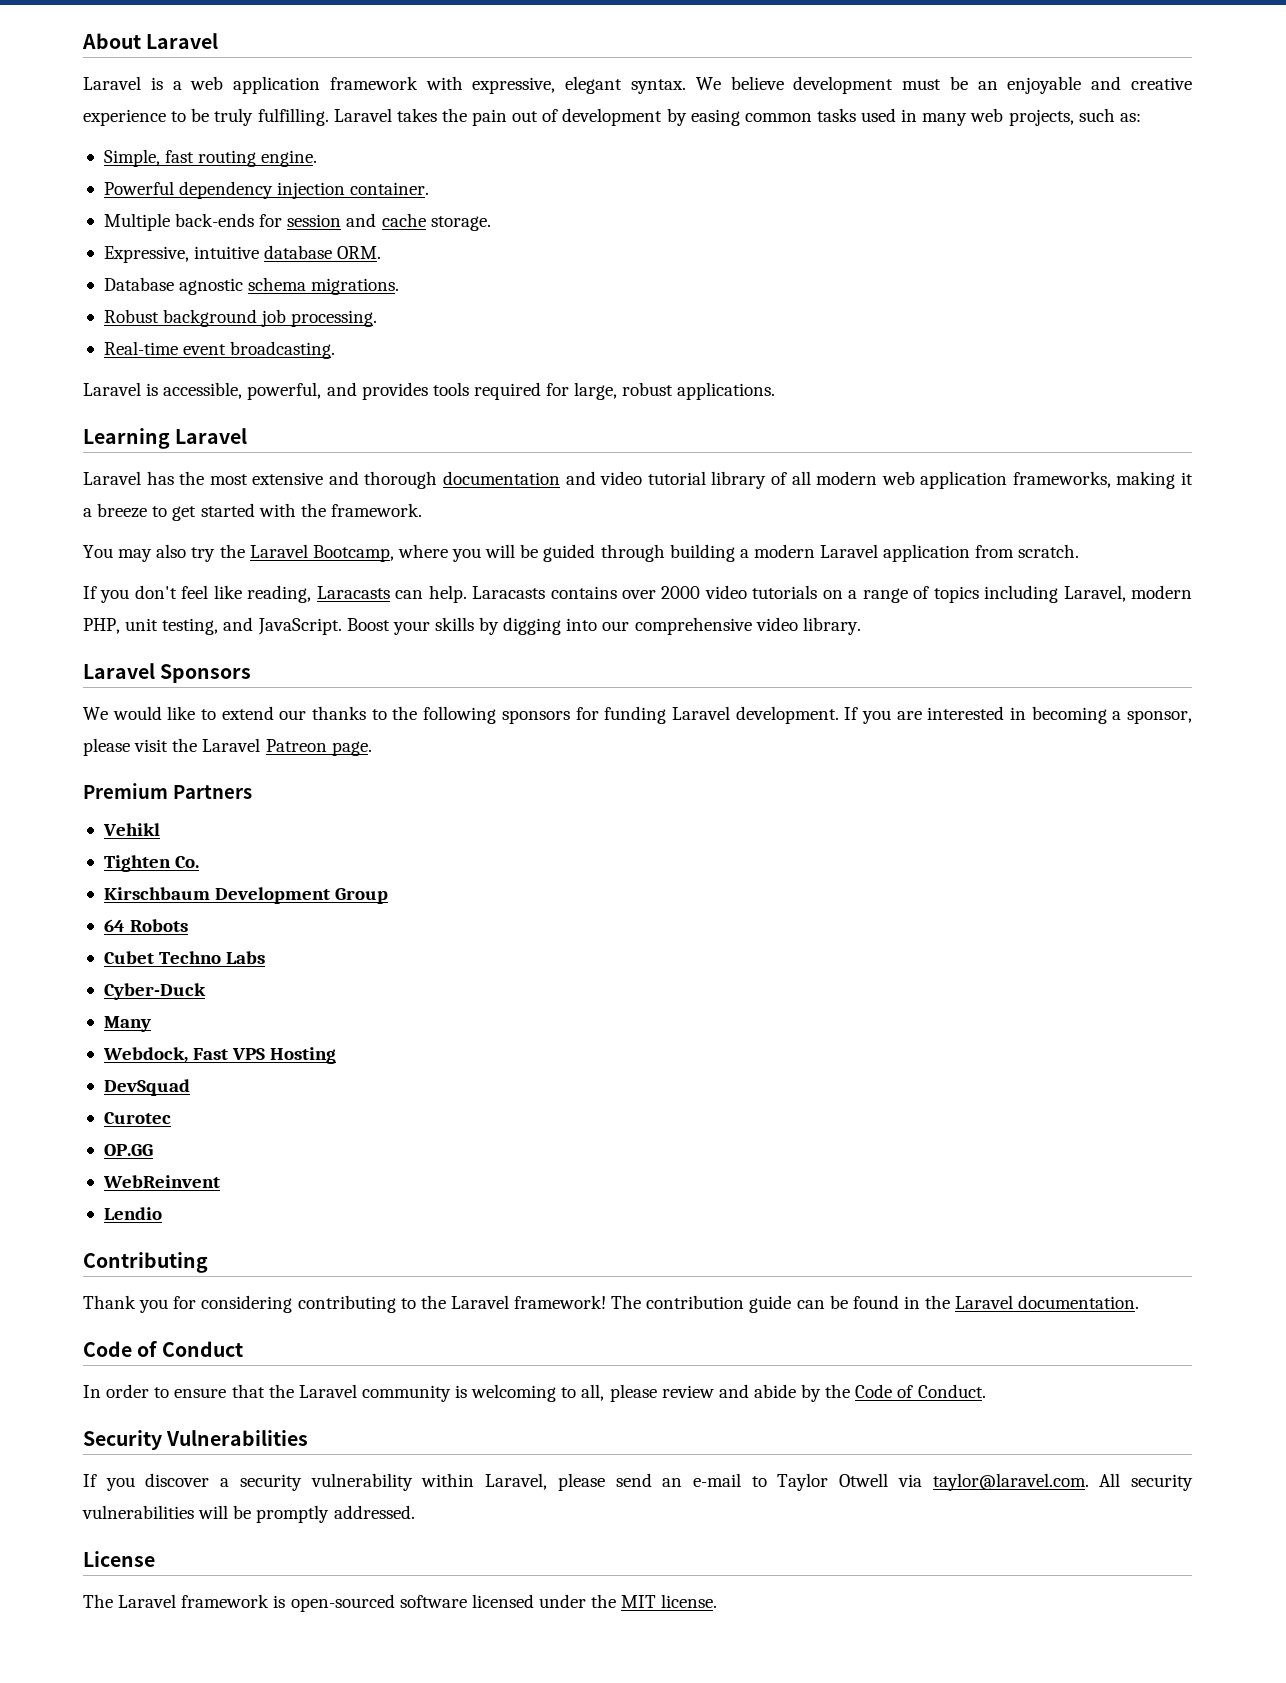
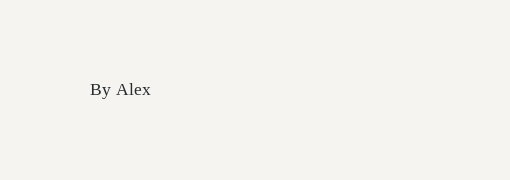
[82,33,219,49] [83,76,1193,94] [83,108,1141,126] [103,149,318,167] [103,181,430,199] [103,213,491,231] [103,245,382,263] [103,277,400,295] [103,309,378,327] [103,341,336,359] [83,382,776,400] [83,428,248,449] [83,471,1193,489] [83,503,422,521] [83,544,1080,562] [83,585,1193,603] [83,617,861,635] [83,663,252,683] [83,706,1193,724] [83,738,372,756] [83,783,252,799] [102,823,160,836] [103,855,200,872] [103,887,389,904] [103,919,189,932] [103,951,266,964] [103,983,206,1000] [103,1016,151,1032] [102,1047,337,1064] [103,1079,190,1096] [103,1112,171,1124] [103,1144,153,1156] [102,1175,220,1188] [103,1207,162,1220] [83,1252,208,1273] [83,1295,1140,1313] [83,1341,243,1357] [83,1384,986,1402] [83,1430,309,1450] [83,1473,1193,1491] [82,1505,415,1523] [83,1551,155,1567] [83,1594,718,1612] About Laravel // Laravel is a web application framework with expressive, elegant syntax. We believe development must be an enjoyable and creative experience to be truly fulfilling. Laravel takes the pain out of development by easing common tasks used in many web projects, such as: // Simple, fast routing engine. // Powerful dependency injection container. // Multiple back-ends for session and cache storage. // Expressive, intuitive database ORM. // Database agnostic schema migrations. // Robust background job processing. // Real-time event broadcasting. // Laravel is accessible, powerful, and provides tools required for large, robust applications. // Learning Laravel // Laravel has the most extensive and thorough documentation and video tutorial library of all modern web application frameworks, making it a breeze to get started with the framework. // You may also try the Laravel Bootcamp, where you will be guided through building a modern Laravel application from scratch. // If you don't feel like reading, Laracasts can help. Laracasts contains over 2000 video tutorials on a range of topics including Laravel, modern PHP, unit testing, and JavaScript. Boost your skills by digging into our comprehensive video library. // Laravel Sponsors // We would like to extend our thanks to the following sponsors for funding Laravel development. If you are interested in becoming a sponsor, please visit the Laravel Patreon page. // Premium Partners // Vehikl // Tighten Co. // Kirschbaum Development Group // 64 Robots // Cubet Techno Labs // Cyber-Duck // Many // Webdock, Fast VPS Hosting // DevSquad // Curotec // OP.GG // WebReinvent // Lendio // Contributing // Thank you for considering contributing to the Laravel framework! The contribution guide can be found in the Laravel documentation. // Code of Conduct // In order to ensure that the Laravel community is welcoming to all, please review and abide by the Code of Conduct. // Security Vulnerabilities // If you discover a security vulnerability within Laravel, please send an e-mail to Taylor Otwell via taylor@laravel.com. All security vulnerabilities will be promptly addressed. // License // The Laravel framework is open-sourced software licensed under the MIT license. -> [90,83,151,99] By Alex

